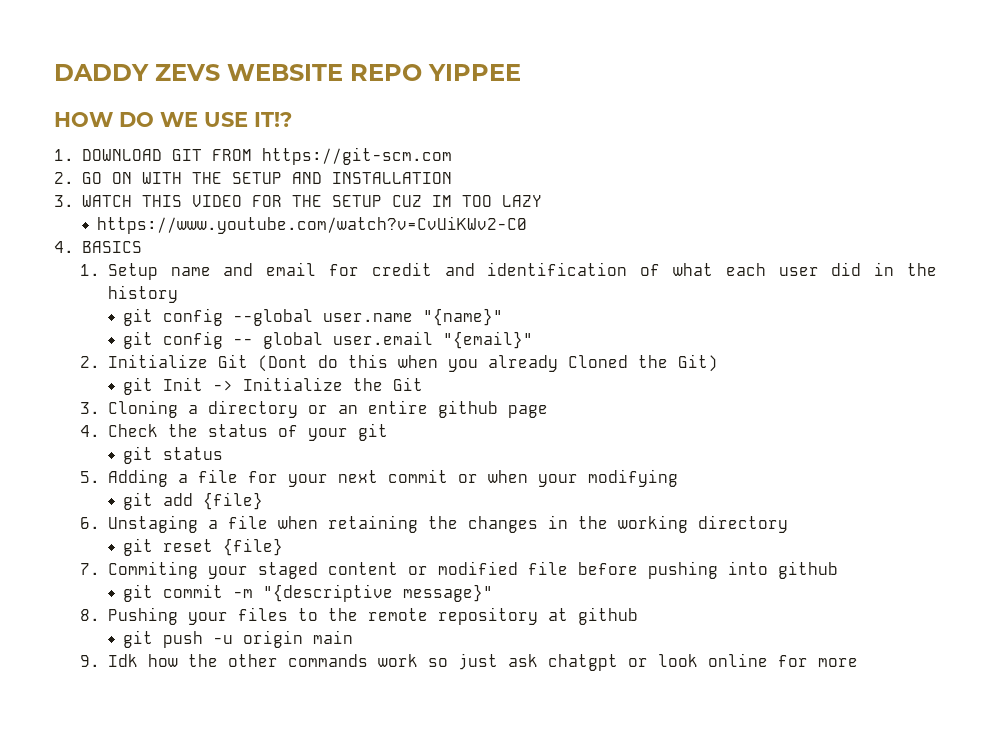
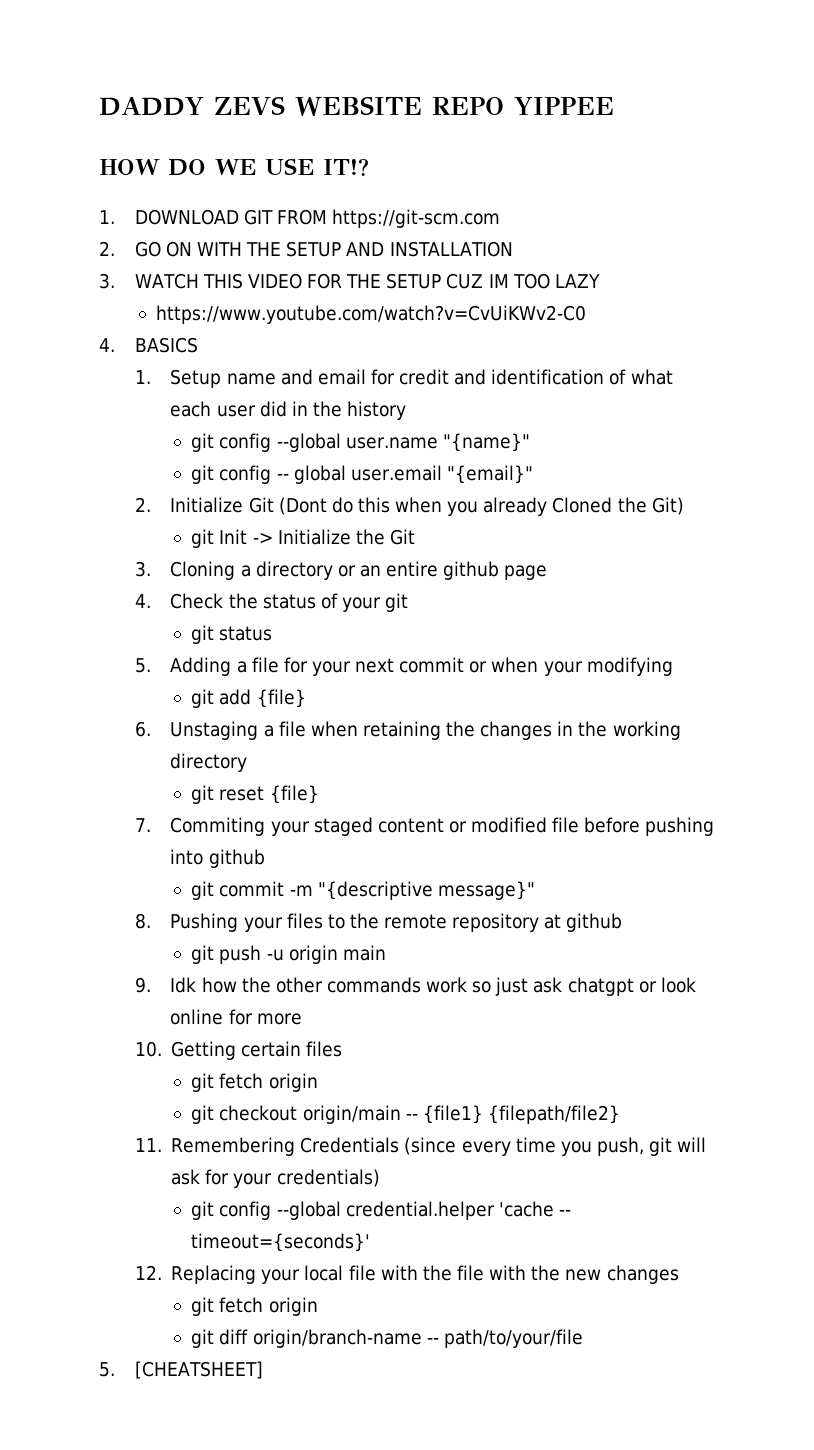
(858, 662) none -> [134,1041,343,1060] [191,1073,318,1092] [191,1105,620,1124] [134,1137,707,1156] [171,1169,380,1188] [191,1201,571,1220] [191,1233,371,1252] [134,1265,679,1284] [191,1297,318,1316] [191,1329,583,1348] [99,1361,263,1379] // 10. Getting certain files // git fetch origin // git checkout origin/main -- {file1} {filepath/file2} // 11. Remembering Credentials (since every time you push, git will ask for your credentials) // git config --global credential.helper 'cache -- timeout={seconds}' // 12. Replacing your local file with the file with the new changes // git fetch origin // git diff origin/branch-name -- path/to/your/file // 5. [CHEATSHEET]

